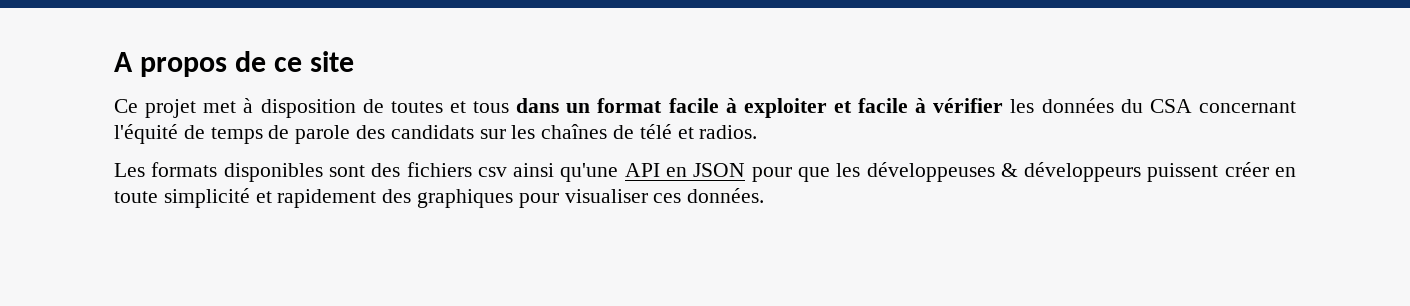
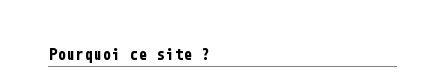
[114,51,266,77] A propos de -> [48,48,120,63] Pourquoi
[114,98,1297,118] [114,124,758,144] [114,162,1296,182] [114,188,765,208] // Ce projet met à disposition de toutes et tous dans un format facile à exploiter et facile à vérifier les données du CSA concernant l'équité de temps de parole des candidats sur les chaînes de télé et radios. // Les formats disponibles sont des fichiers csv ainsi qu'une API en JSON pour que les développeuses & développeurs puissent créer en toute simplicité et rapidement des graphiques pour visualiser ces données. -> [201,48,210,60] ?

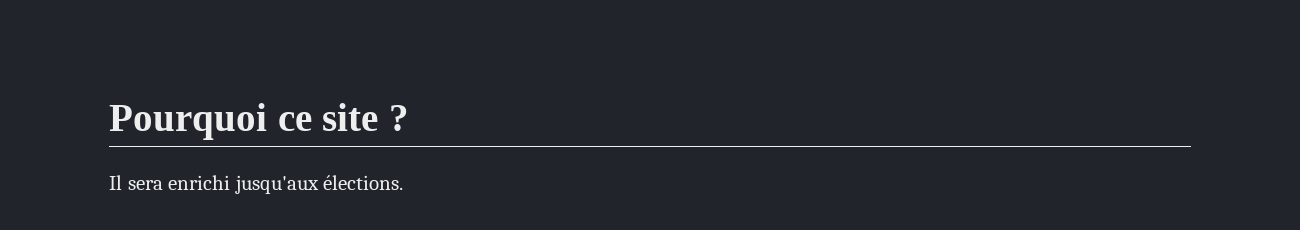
(210, 54) none -> [109,175,404,194] // Il sera enrichi jusqu'aux élections.

